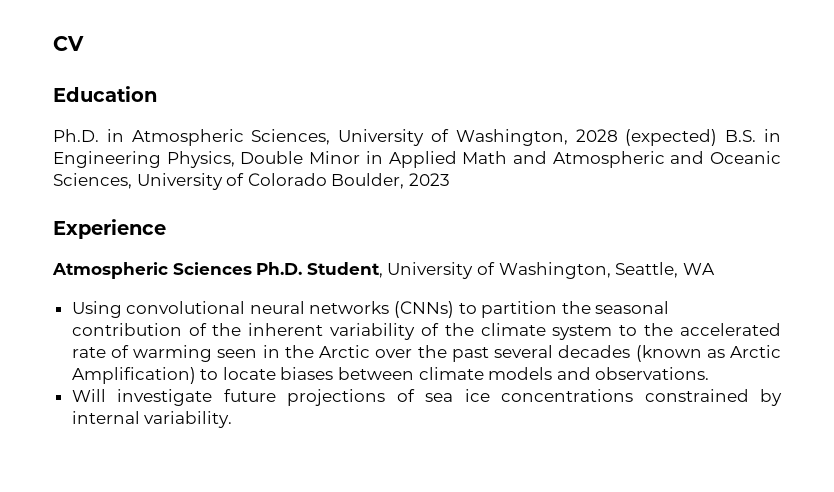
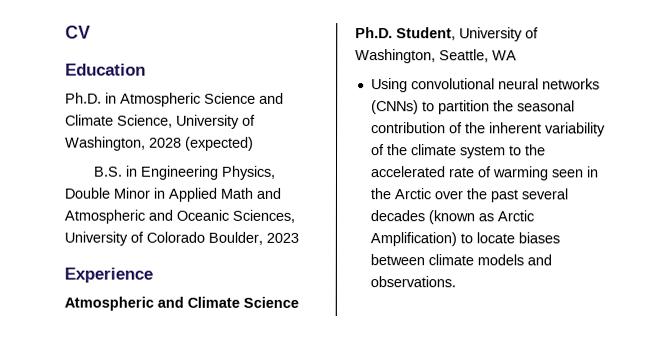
[251,129,331,145] Sciences, -> [204,92,284,104] [65,114,173,128] Science and Climate Science,
(718, 137) none -> (254, 143) //
[172,262,252,275] Sciences -> [157,296,299,308] and Climate Science
[71,389,782,406] [71,411,233,428] // Will investigate future projections of sea ice concentrations constrained by internal variability. -> (456, 282) none

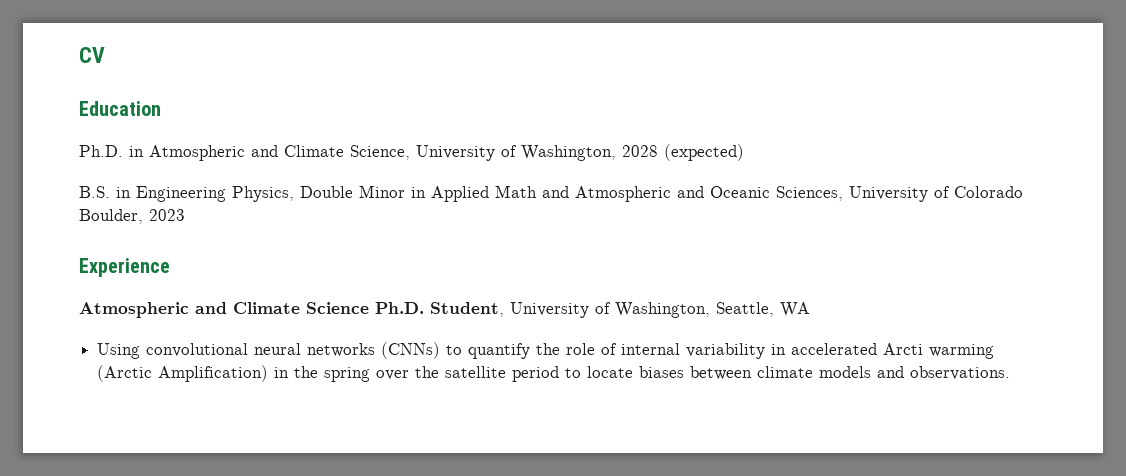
[204,92,256,104] Science -> (245, 153) none
[437,100,575,115] [370,122,606,137] [370,144,546,159] [369,166,584,181] partition the seasonal contribution of the inherent variability of the climate system to the accelerated rate of warming seen -> [468,343,995,359] [97,365,269,382] quantify the role of internal variability in accelerated Arcti warming (Arctic Amplification)
[393,188,431,200] Arctic -> [324,367,371,382] spring
[489,188,568,203] [369,210,534,225] [369,232,457,247] past several decades (known as Arctic Amplification) -> [445,366,560,382] satellite period

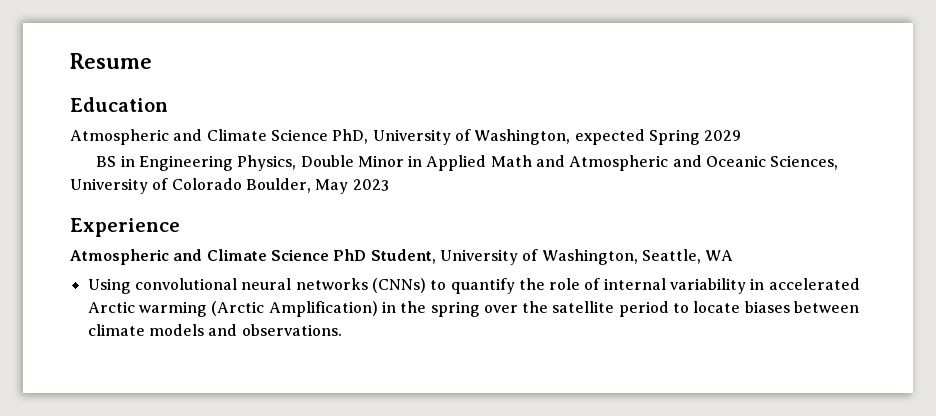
[79,47,105,63] CV -> [70,53,152,69] Resume
[79,144,744,161] [79,186,110,198] Ph.D. in Atmospheric and Climate Science, University of Washington, 2028 (expected) // B.S. -> [70,129,742,145] [96,156,117,167] Atmospheric and Climate Science PhD, University of Washington, expected Spring 2029 // BS
(143, 216) none -> [315,179,349,194] May
[375,302,424,314] Ph.D. -> [333,249,367,261] PhD
[883,343,924,355] Arcti -> [87,301,135,313] Arctic

